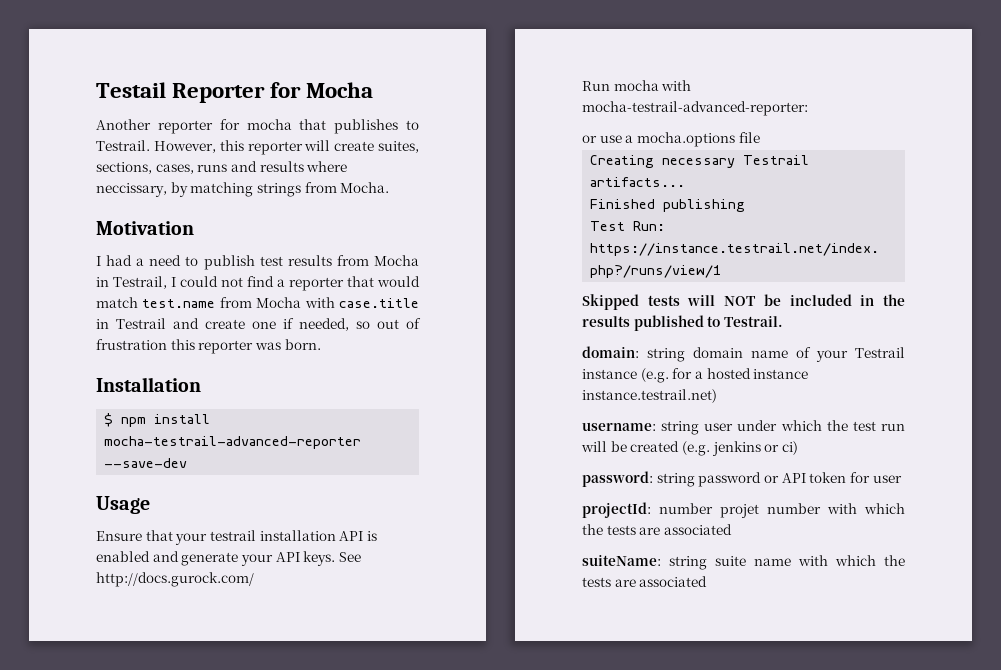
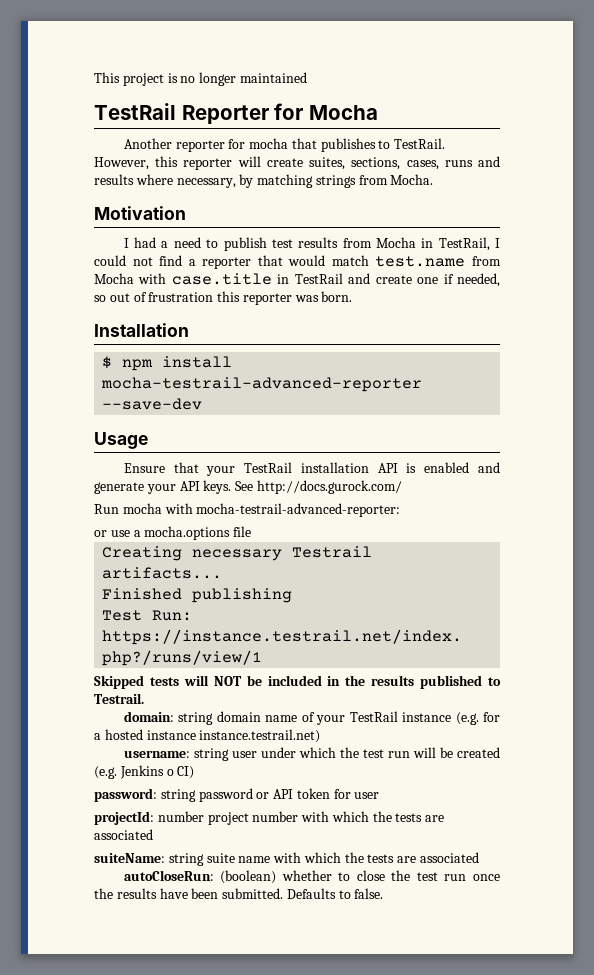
[96,82,166,98] Testail -> [94,72,307,86] [94,103,176,120] This project is no longer maintained // TestRail
[96,140,150,151] Testrail. -> [394,138,446,149] TestRail.
[96,183,167,197] neccissary, -> [176,178,236,188] necessary,
[113,276,167,289] Testrail, -> [438,237,490,251] TestRail,
[116,318,166,329] Testrail -> [294,273,343,284] TestRail
[209,530,256,541] testrail -> [244,462,293,473] TestRail
[855,347,905,358] Testrail -> [349,711,398,722] TestRail
[711,441,798,456] jenkins or ci) -> [119,765,195,779] Jenkins o CI)
[720,504,759,518] projet -> [207,812,249,825] project
(708, 581) none -> [123,870,500,884] [94,888,384,899] // autoCloseRun: (boolean) whether to close the test run once the results have been submitted. Defaults to false.

